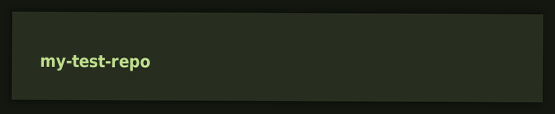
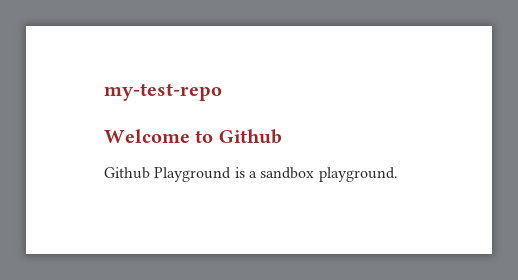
(152, 63) none -> [104,129,282,144] [104,167,398,182] // Welcome to Github // Github Playground is a sandbox playground.

